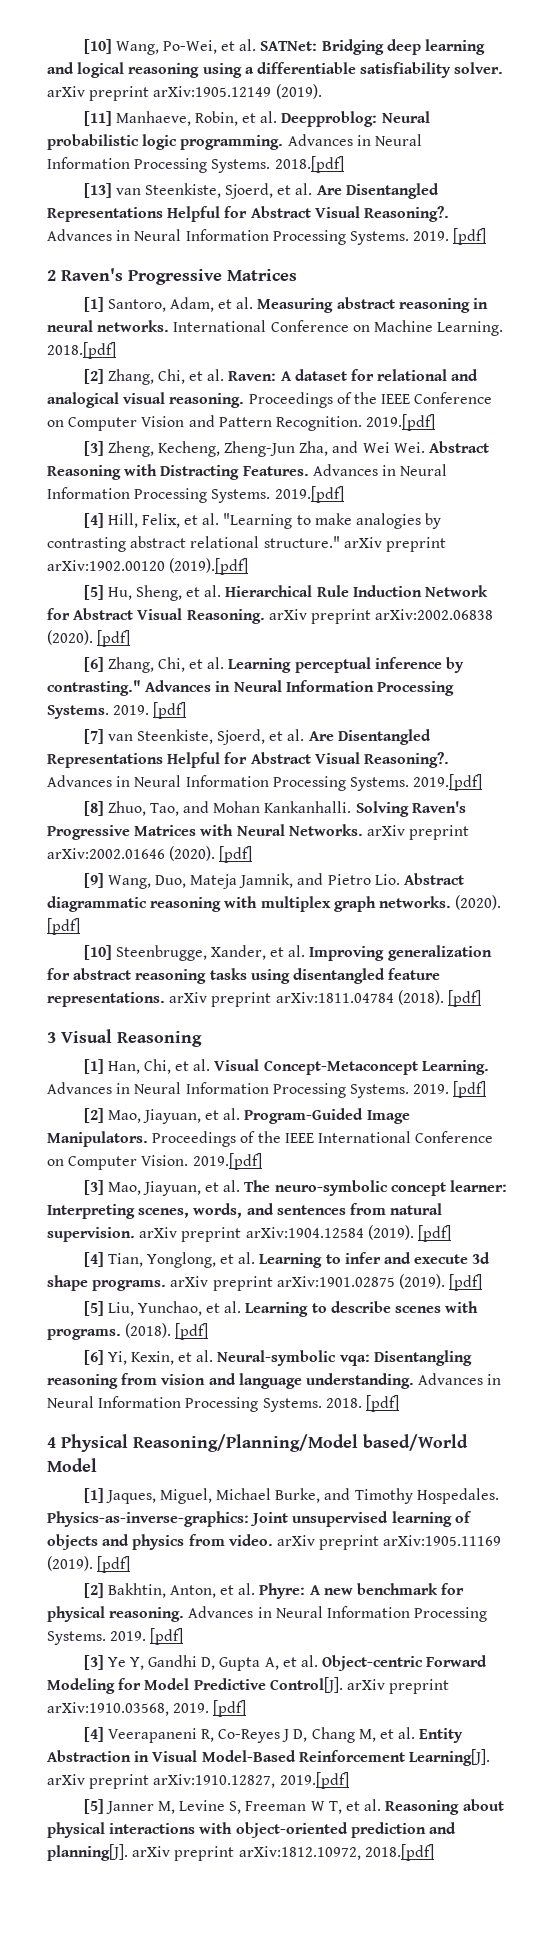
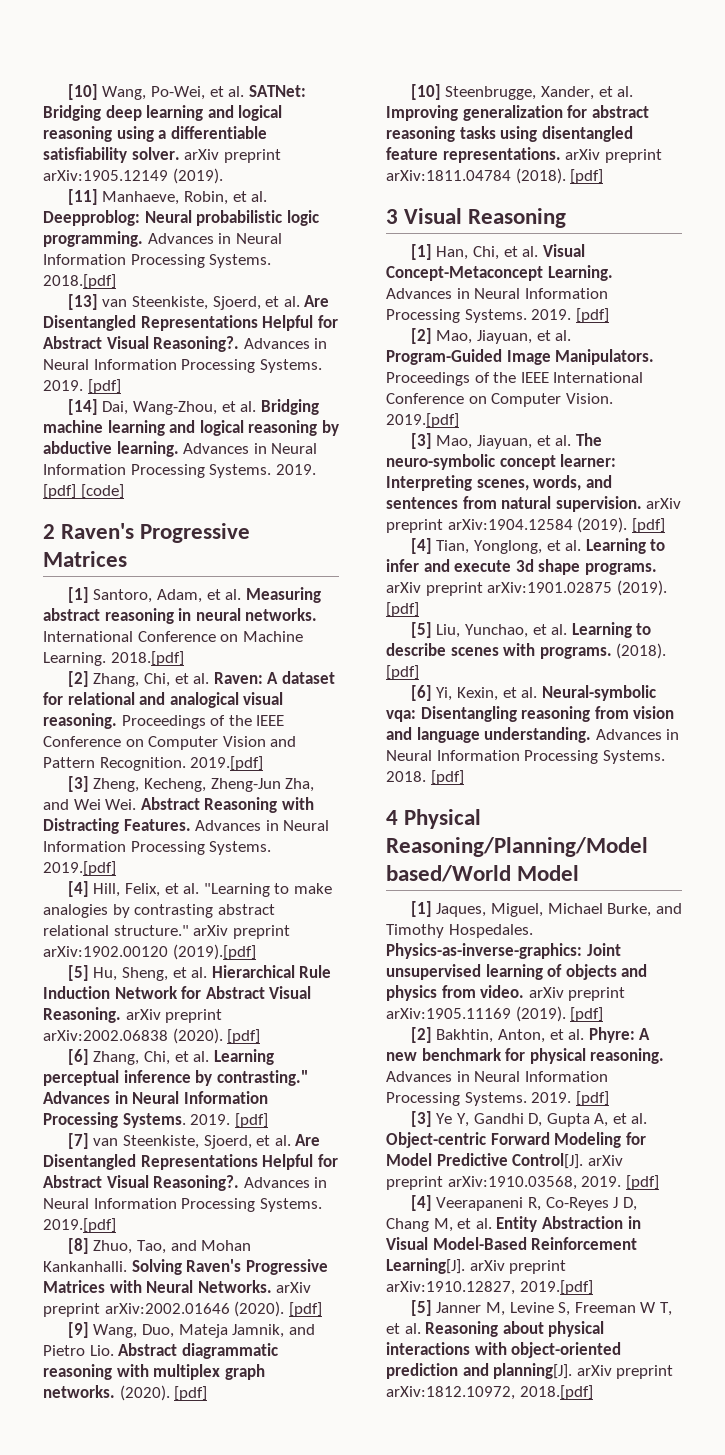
(487, 236) none -> [67,399,319,415] [43,420,339,436] [43,441,318,457] [43,464,316,478] [43,484,124,499] // [14] Dai, Wang-Zhou, et al. Bridging machine learning and logical reasoning by abductive learning. Advances in Neural Information Processing Systems. 2019. [pdf] [code]

